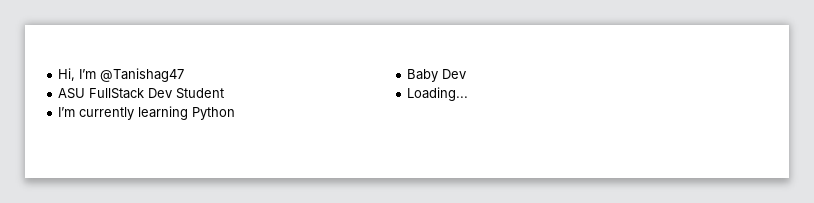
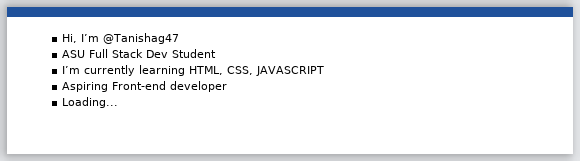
[89,88,145,99] FullStack -> [89,49,144,58] Full Stack
[192,107,236,120] [407,69,467,82] Python // Baby Dev -> [189,66,325,76] [62,81,228,92] HTML, CSS, JAVASCRIPT // Aspiring Front-end developer

